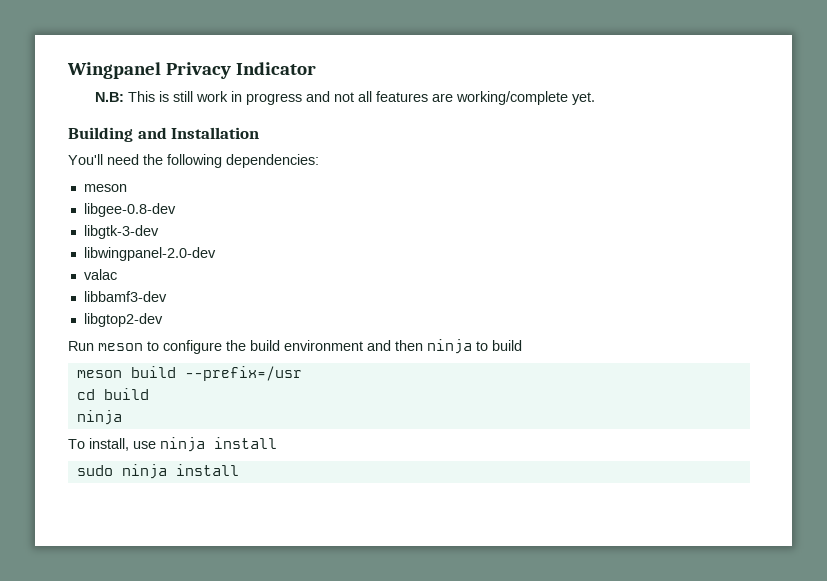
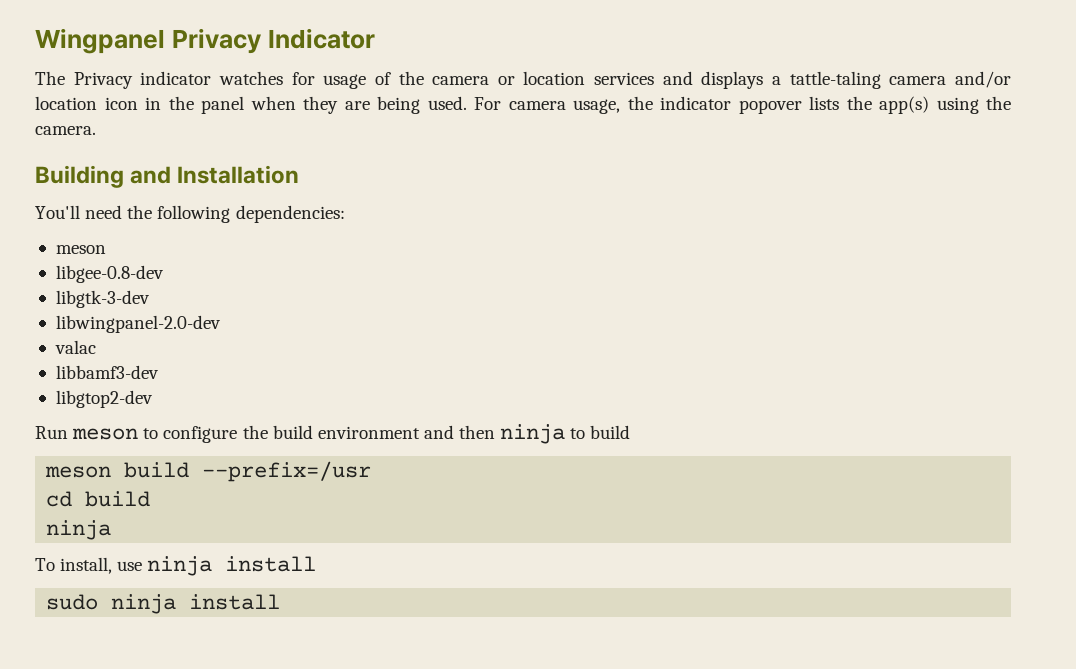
[94,91,595,105] N.B: This is still work in progress and not all features are working/complete yet. -> [35,71,1011,89] [35,96,1011,114] [35,126,96,135] The Privacy indicator watches for usage of the camera or location services and displays a tattle-taling camera and/or location icon in the panel when they are being used. For camera usage, the indicator popover lists the app(s) using the camera.

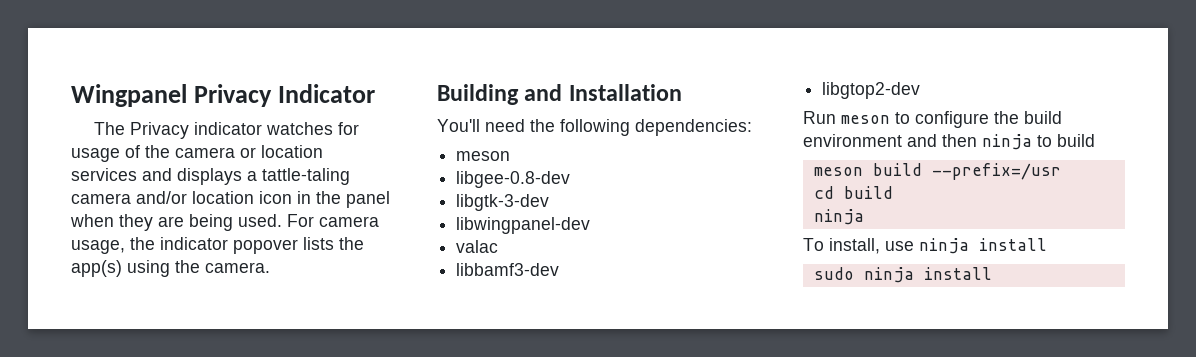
[55,315,221,333] libwingpanel-2.0-dev -> [456,217,591,234] libwingpanel-dev

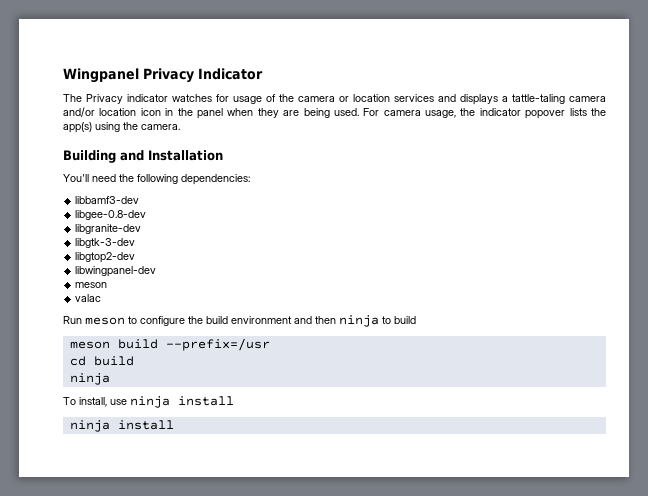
[456,151,511,161] meson -> [75,196,140,204] libbamf3-dev
(571, 179) none -> [75,224,142,234] // libgranite-dev
(550, 202) none -> [75,252,136,263] // libgtop2-dev
(591, 225) none -> [75,282,108,288] // meson
[456,263,560,276] [822,82,921,99] // libbamf3-dev // libgtop2-dev -> (102, 298) none
[813,267,854,280] sudo -> (234, 401) none

